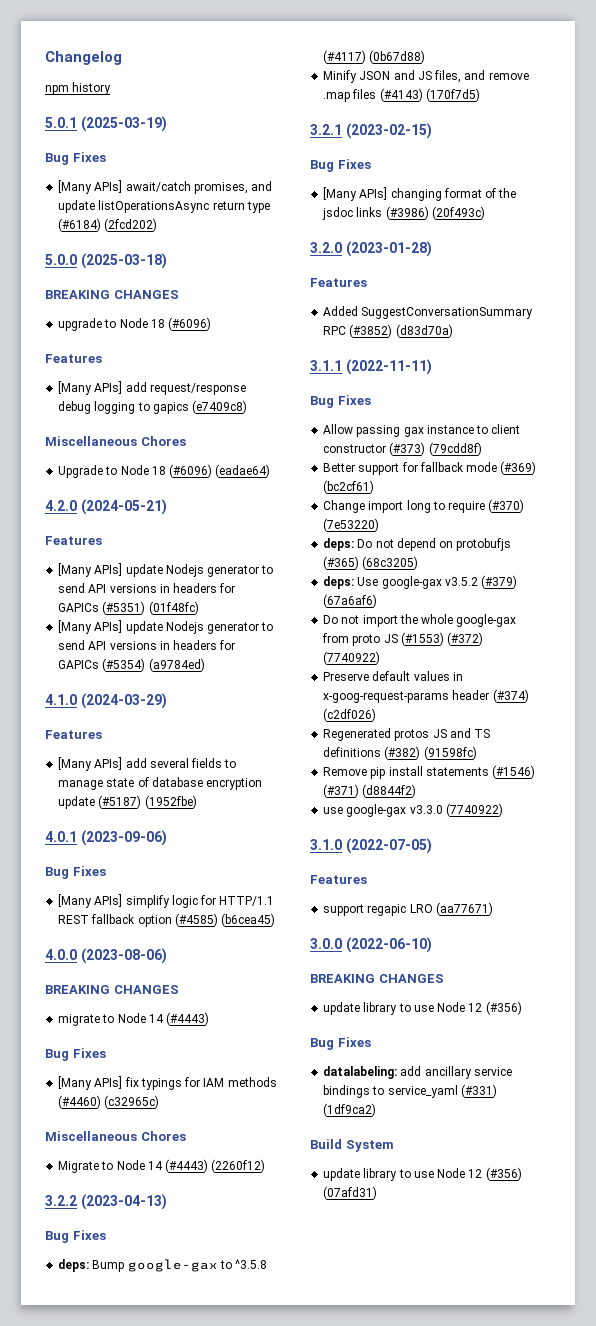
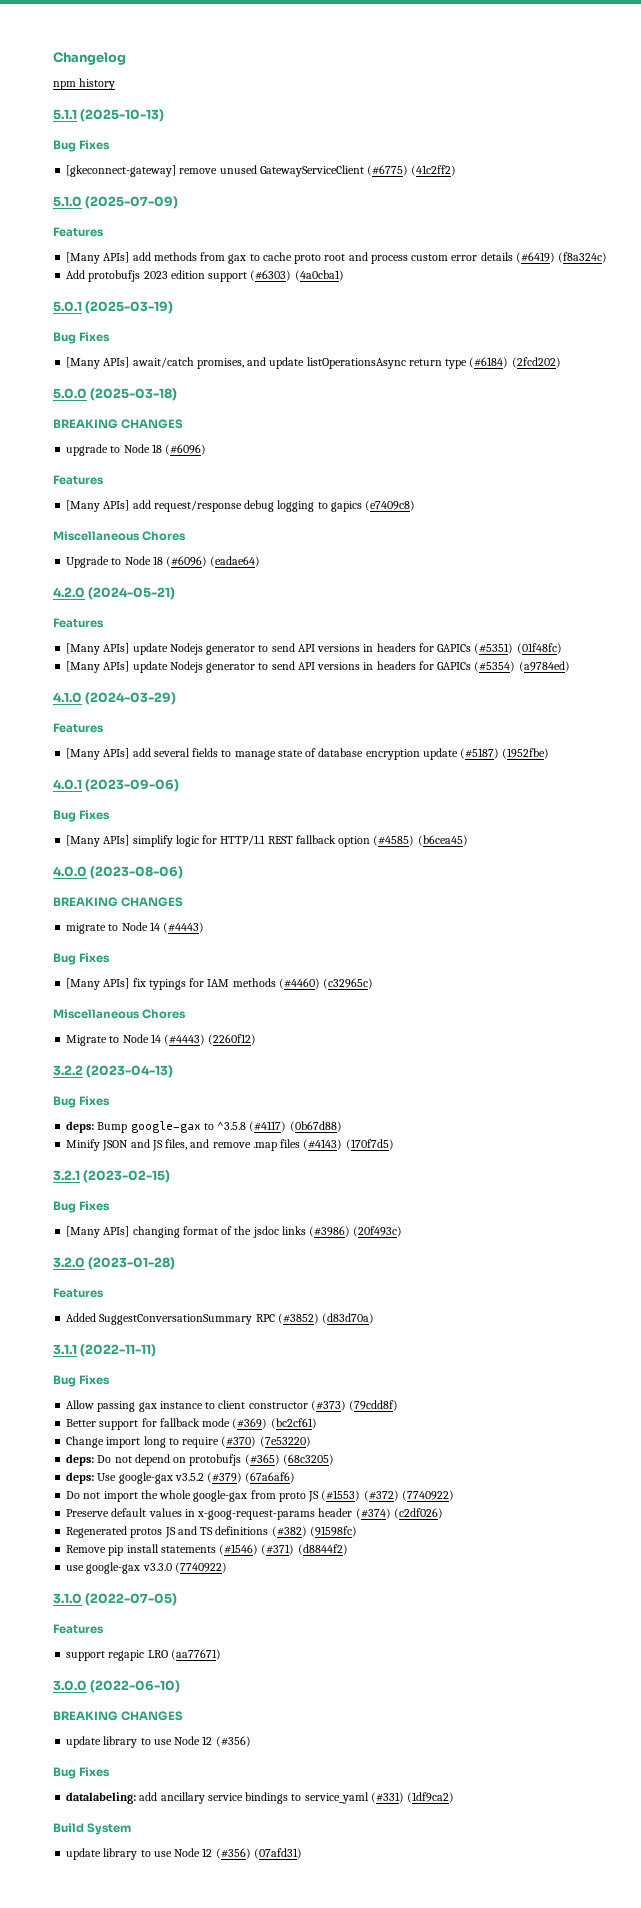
(112, 88) none -> [53,109,165,122] [53,140,111,152] [66,165,457,177] [53,196,179,209] [53,227,104,237] [66,252,608,264] [66,270,344,282] // 5.1.1 (2025-10-13) // Bug Fixes // [gkeconnect-gateway] remove unused GatewayServiceClient (#6775) (41c2ff2) // 5.1.0 (2025-07-09) // Features // [Many APIs] add methods from gax to cache proto root and process custom error details (#6419) (f8a324c) // Add protobufjs 2023 edition support (#6303) (4a0cba1)

